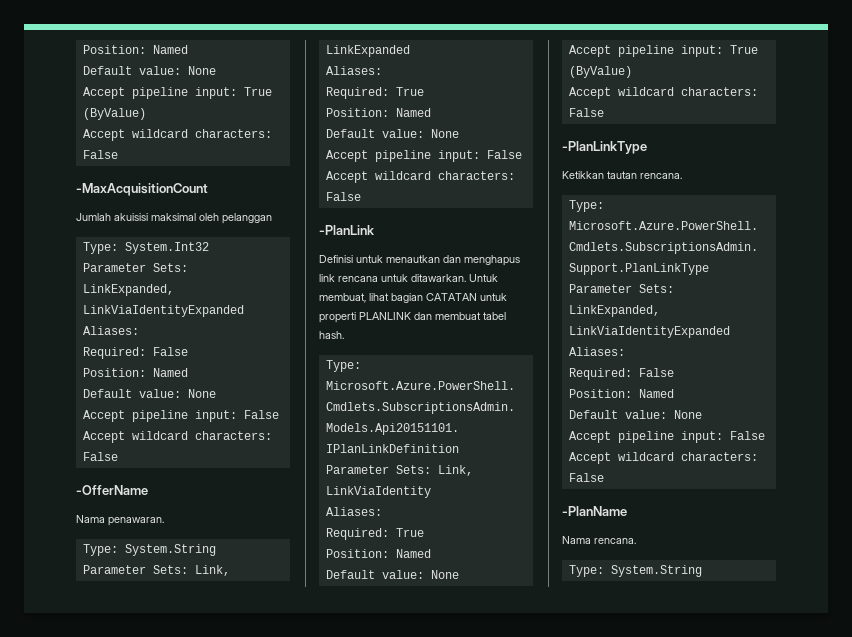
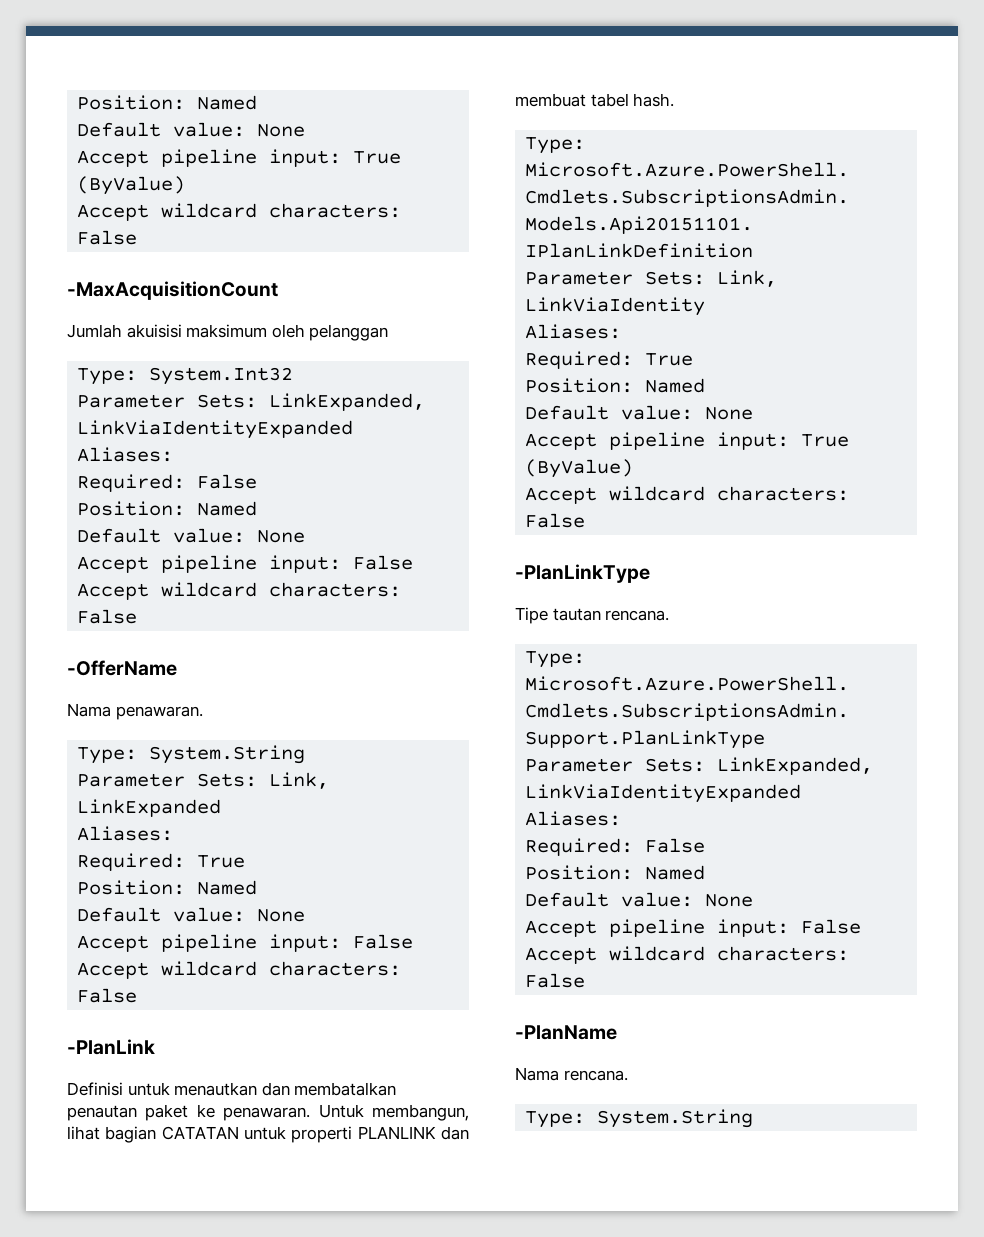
[151,213,196,221] maksimal -> [186,324,268,338] maksimum
[464,255,520,266] [319,274,498,282] [319,293,366,303] menghapus link rencana untuk ditawarkan. Untuk membuat, -> [294,1082,397,1096] [67,1104,469,1121] membatalkan penautan paket ke penawaran. Untuk membangun,
[562,171,604,179] Ketikkan -> [515,607,548,624] Tipe

